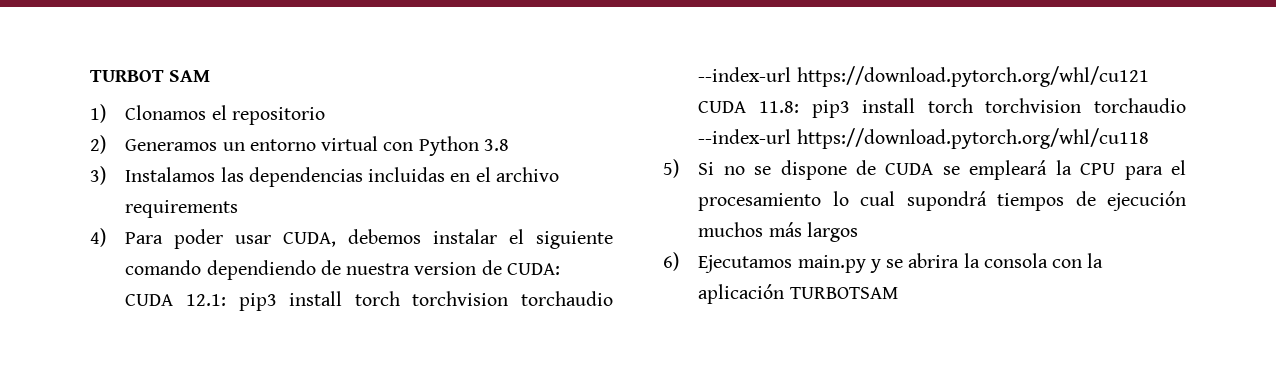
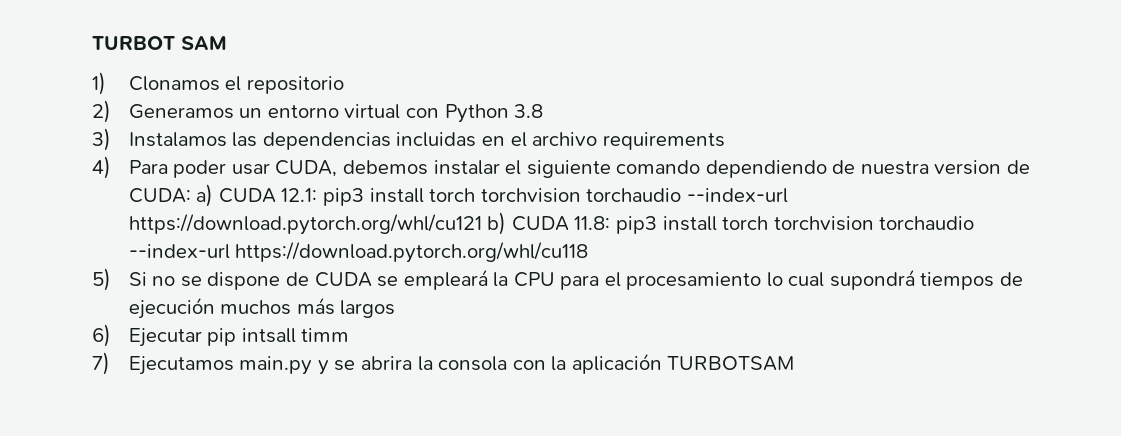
(560, 269) none -> [196,184,214,207] a)
(1149, 76) none -> [487,212,507,235] b)
(679, 261) none -> [128,328,350,347] [92,352,110,375] Ejecutar pip intsall timm // 7)

